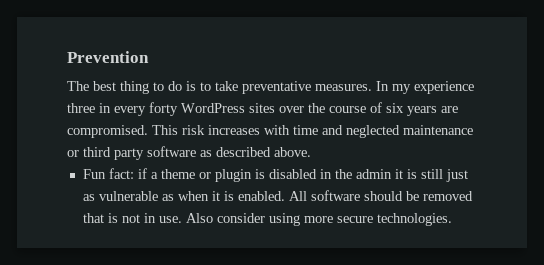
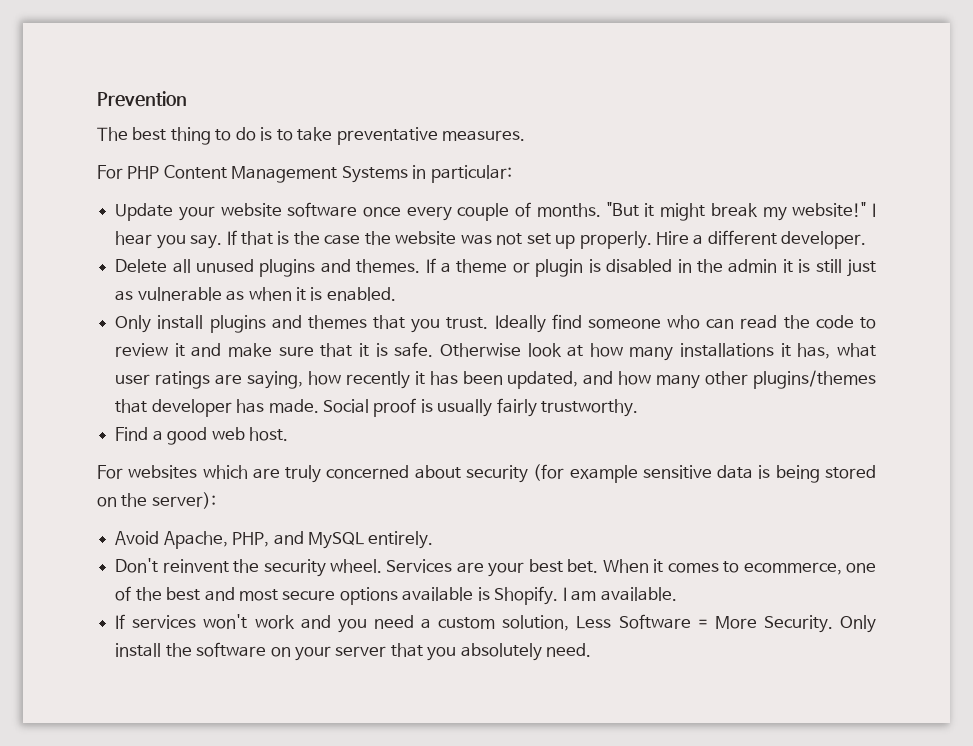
[376,81,474,94] [67,102,458,116] [67,125,473,138] [67,146,311,160] [82,168,147,179] In my experience three in every forty WordPress sites over the course of six years are compromised. This risk increases with time and neglected maintenance or third party software as described above. // Fun fact: if -> [97,165,512,183] [115,202,877,221] [115,230,867,249] [115,258,436,277] // For PHP Content Management Systems in particular: // Update your website software once every couple of months. "But it might break my website!" I hear you say. If that is the case the website was not set up properly. Hire a different developer. // Delete all unused plugins and themes. If
[288,190,473,201] [82,213,452,226] All software should be removed that is not in use. Also consider using more secure technologies. -> [115,314,877,333] [115,342,877,361] [115,370,877,389] [115,398,639,417] [115,427,288,445] [97,464,877,483] [97,492,216,509] [115,531,434,549] [115,558,877,577] [115,586,677,605] [115,614,876,633] [115,642,592,661] // Only install plugins and themes that you trust. Ideally find someone who can read the code to review it and make sure that it is safe. Otherwise look at how many installations it has, what user ratings are saying, how recently it has been updated, and how many other plugins/themes that developer has made. Social proof is usually fairly trustworthy. // Find a good web host. // For websites which are truly concerned about security (for example sensitive data is being stored on the server): // Avoid Apache, PHP, and MySQL entirely. // Don't reinvent the security wheel. Services are your best bet. When it comes to ecommerce, one of the best and most secure options available is Shopify. I am available. // If services won't work and you need a custom solution, Less Software = More Security. Only install the software on your server that you absolutely need.

